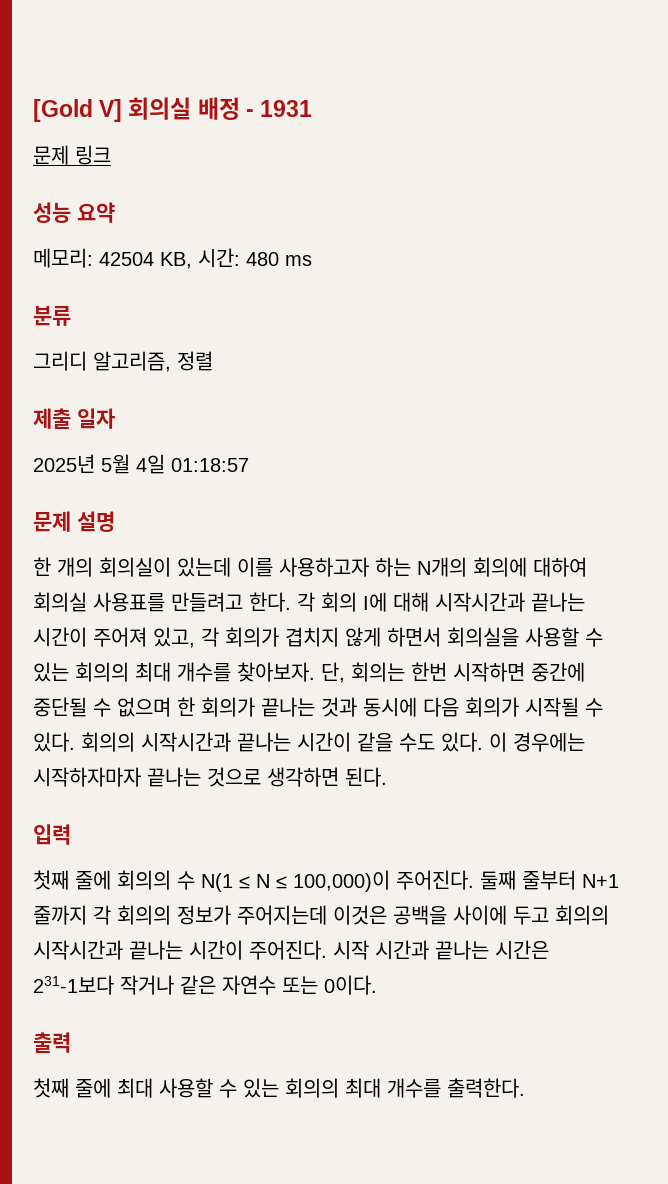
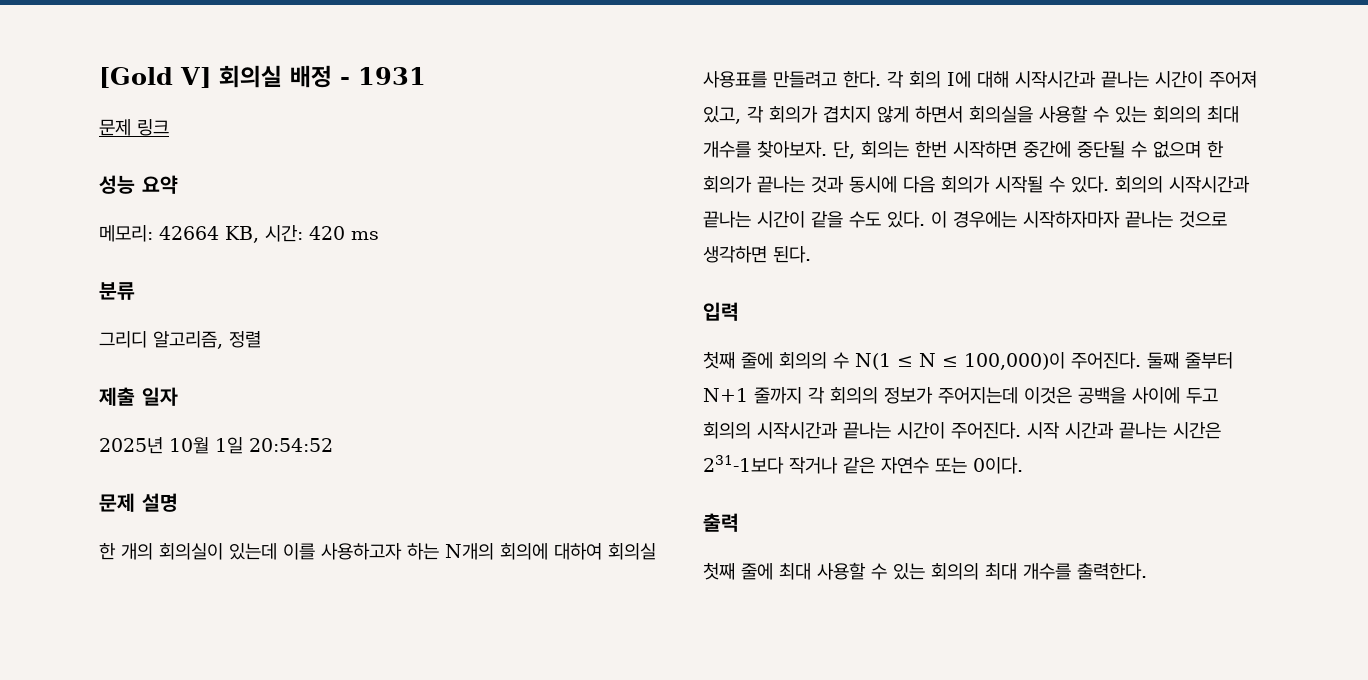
[99,252,154,266] 42504 -> [159,226,219,240] 42664
[246,252,279,266] 480 -> [309,226,345,240] 420
[101,454,249,474] 5월 4일 01:18:57 -> [169,437,333,454] 10월 1일 20:54:52

